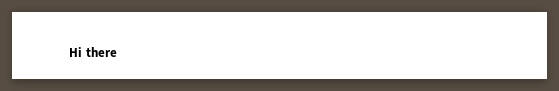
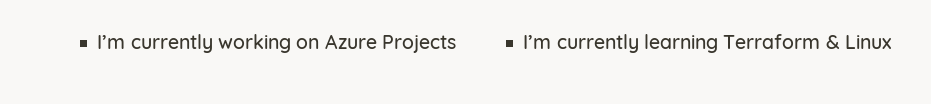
[69,47,117,57] Hi there -> [97,34,456,53] [523,34,892,53] I’m currently working on Azure Projects // I’m currently learning Terraform & Linux

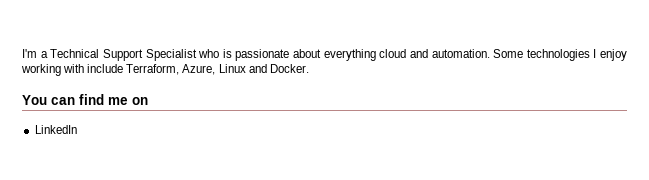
[97,34,456,53] [523,34,892,53] I’m currently working on Azure Projects // I’m currently learning Terraform & Linux -> [22,49,627,61] [21,64,309,76] [22,94,148,105] [34,125,77,134] I'm a Technical Support Specialist who is passionate about everything cloud and automation. Some technologies I enjoy working with include Terraform, Azure, Linux and Docker. // You can find me on // LinkedIn

